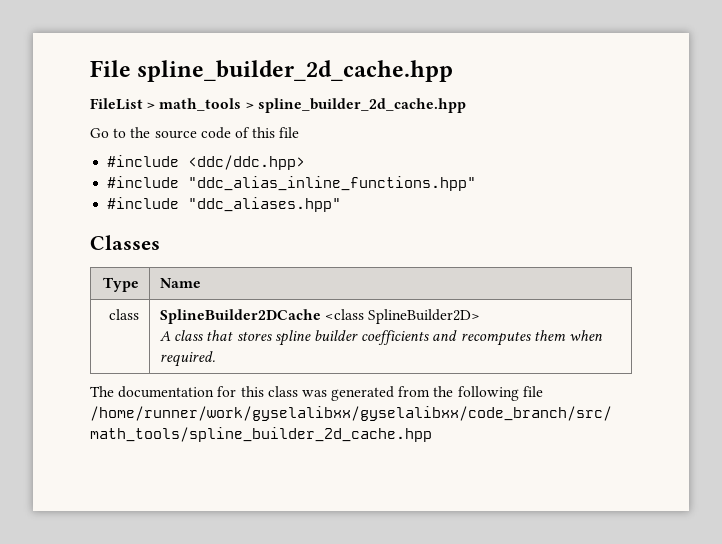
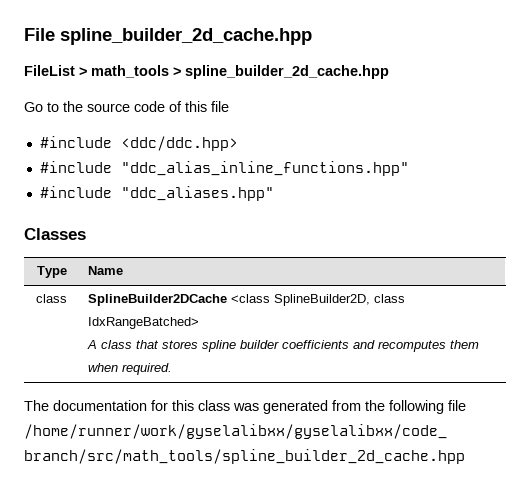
[368,309,481,324] SplineBuilder2D> -> [273,294,405,306] [87,317,199,329] SplineBuilder2D, class IdxRangeBatched>

